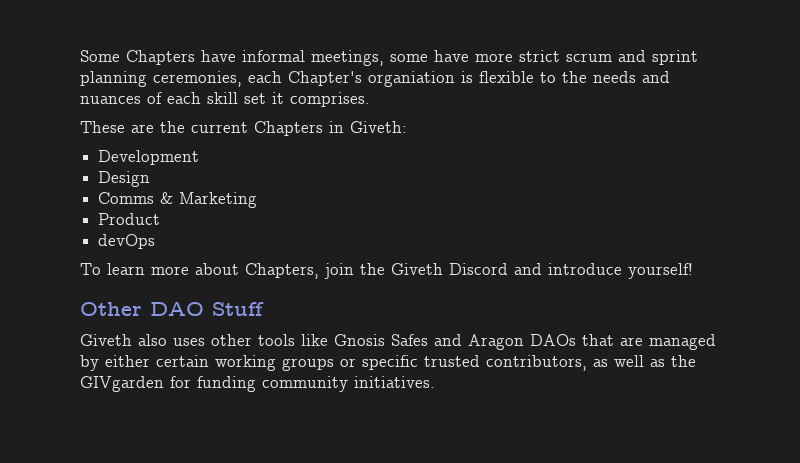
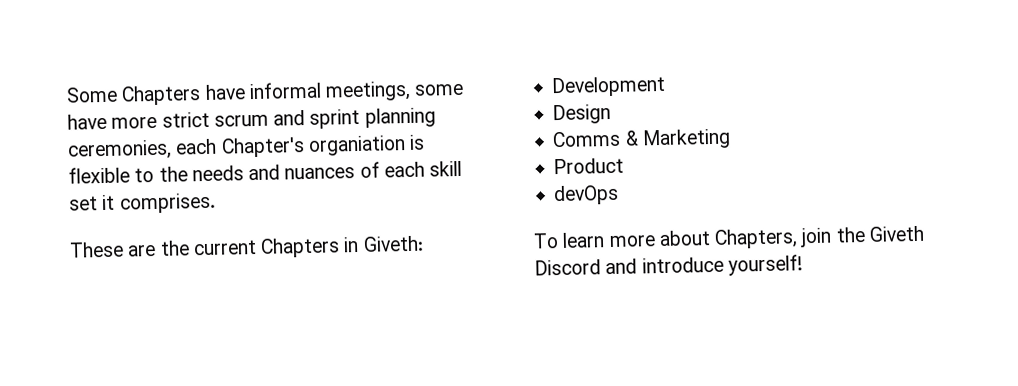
[80,302,264,316] [80,334,716,350] [80,355,696,371] [80,376,435,392] // Other DAO Stuff // Giveth also uses other tools like Gnosis Safes and Aragon DAOs that are managed by either certain working groups or specific trusted contributors, as well as the GIVgarden for funding community initiatives. -> (803, 265) none

